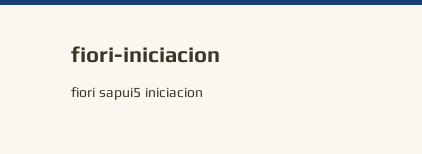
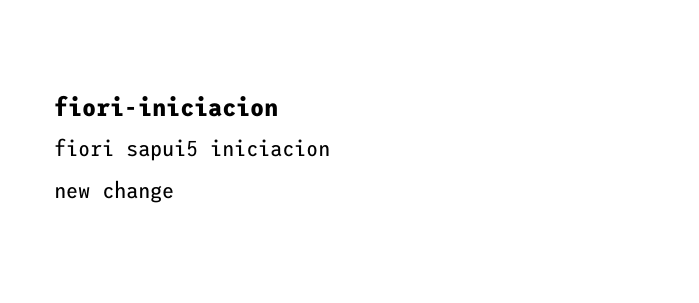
(203, 92) none -> [54,180,174,203] // new change

